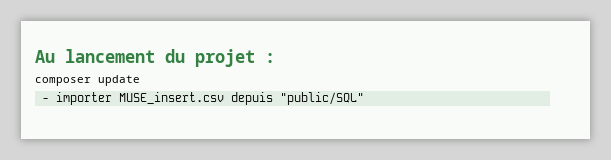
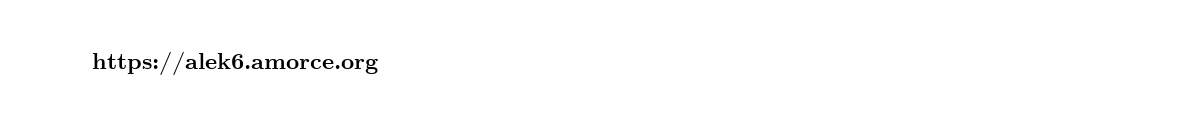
[35,49,275,67] [35,75,140,86] [41,92,364,105] Au lancement du projet : // composer update // - importer MUSE_insert.csv depuis "public/SQL" -> [92,51,378,76] https://alek6.amorce.org

